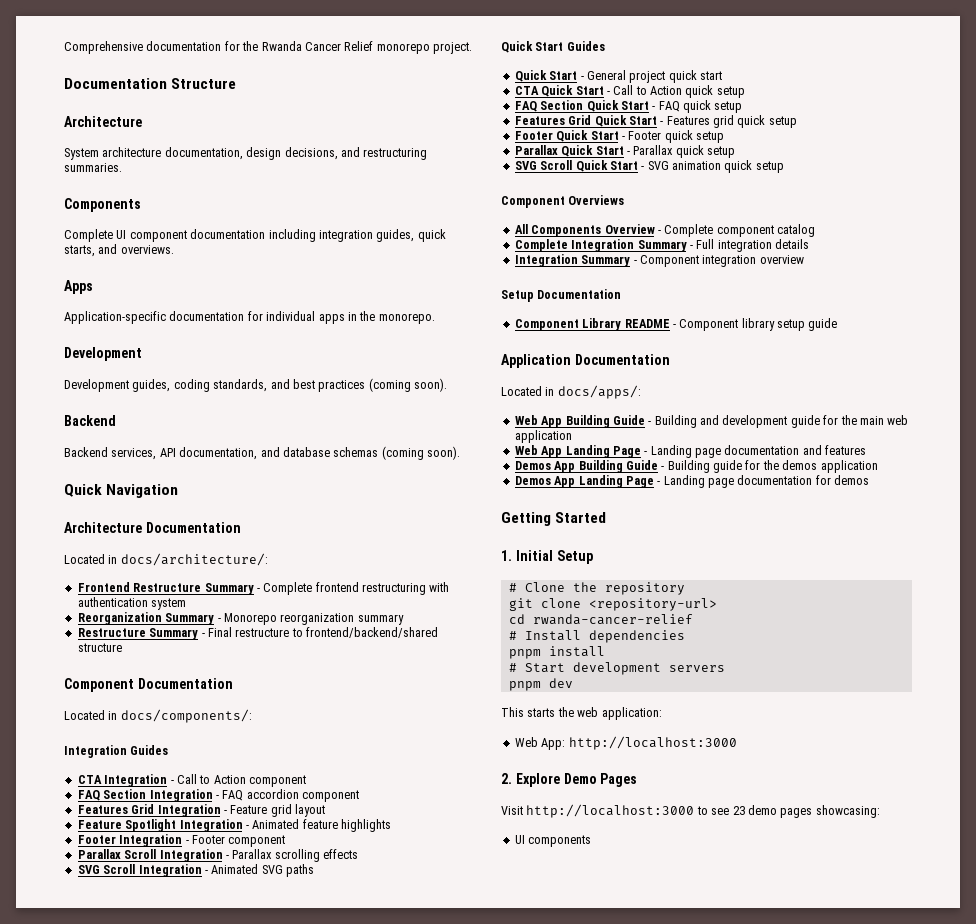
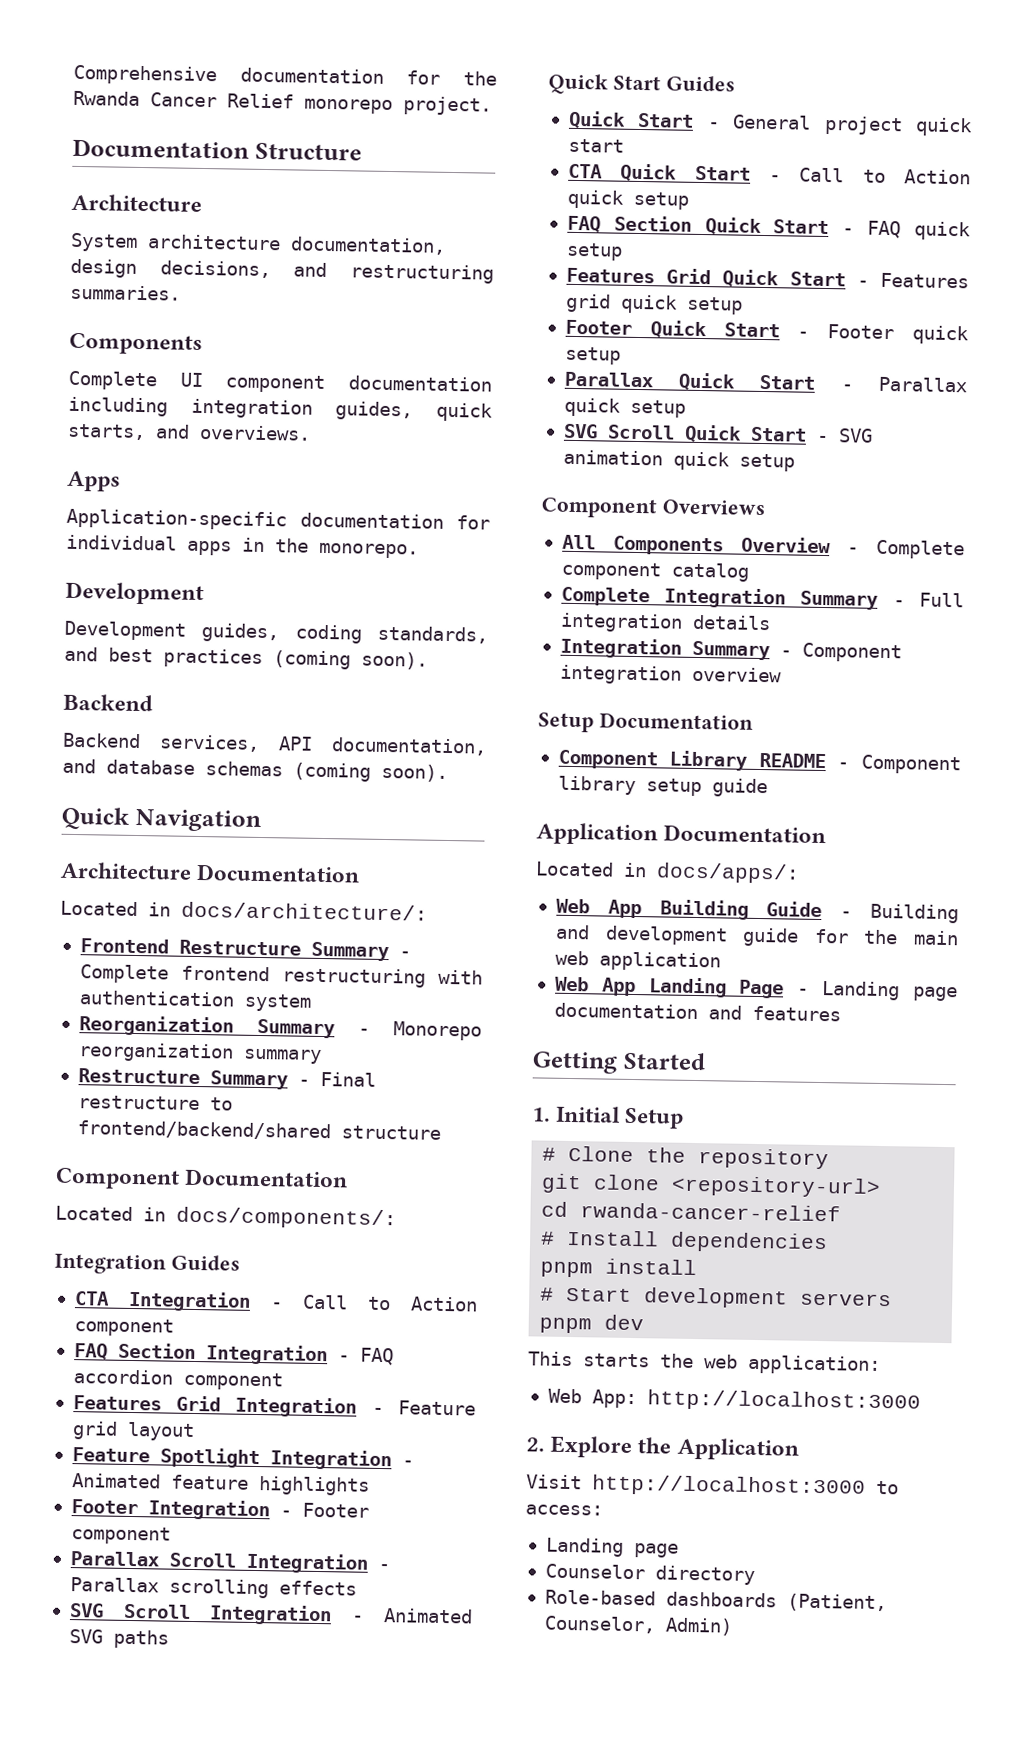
[514,460,878,473] [514,475,870,488] // Demos App Building Guide - Building guide for the demos application // Demos App Landing Page - Landing page documentation for demos -> (841, 1013) none
[563,773,638,787] Demo Pages -> [637,1437,799,1461] the Application
[711,805,880,818] [514,835,592,847] see 23 demo pages showcasing: // UI components -> [525,1504,603,1516] [545,1537,679,1558] [544,1563,755,1586] [544,1589,887,1613] [543,1615,733,1636] access: // Landing page // Counselor directory // Role-based dashboards (Patient, Counselor, Admin)

